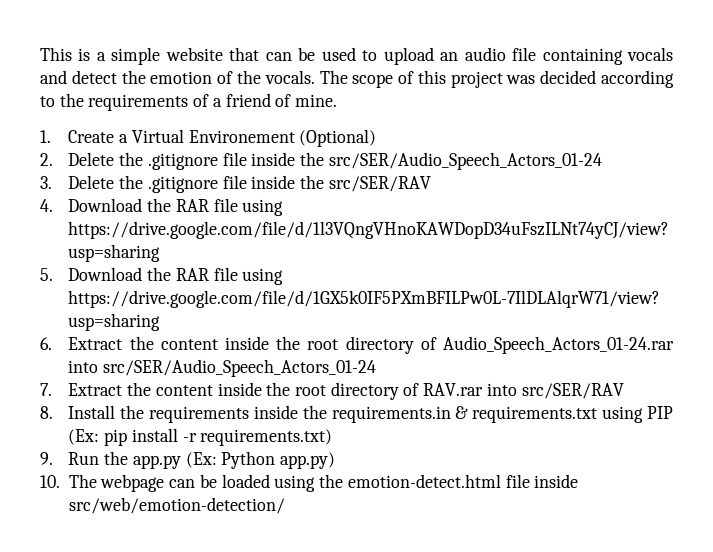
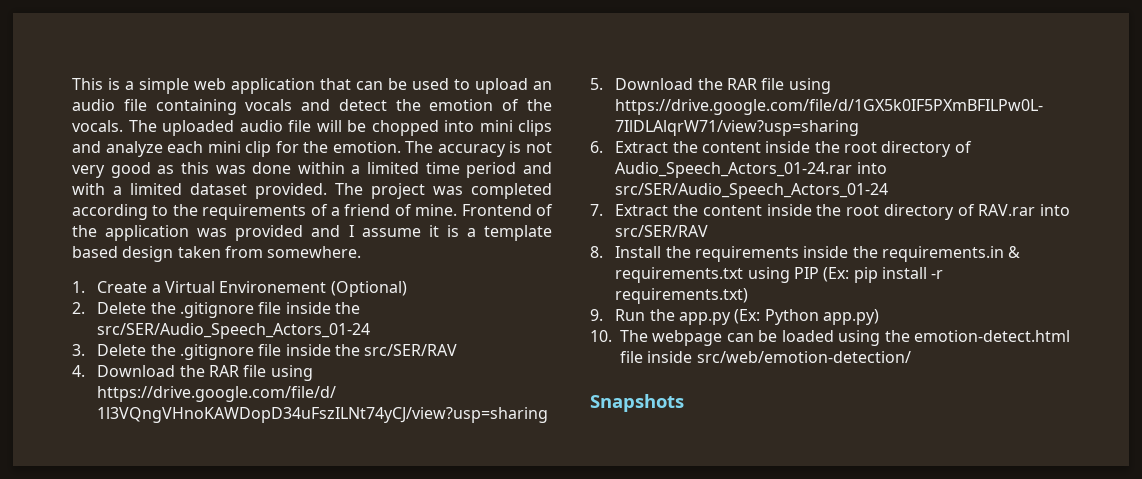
[165,47,223,61] website -> [194,78,315,94] web application
[352,70,446,88] scope of this -> [162,120,552,136] [72,141,553,157] [72,162,552,178] [72,183,363,199] uploaded audio file will be chopped into mini clips and analyze each mini clip for the emotion. The accuracy is not very good as this was done within a limited time period and with a limited dataset provided. The
[540,70,597,84] decided -> [471,183,552,199] completed
(338, 100) none -> [461,204,553,216] [72,225,553,241] [72,246,362,262] Frontend of the application was provided and I assume it is a template based design taken from somewhere.
(285, 505) none -> [590,394,684,412] // Snapshots

